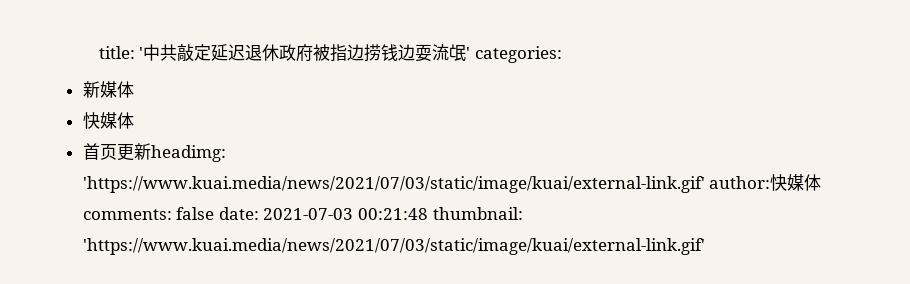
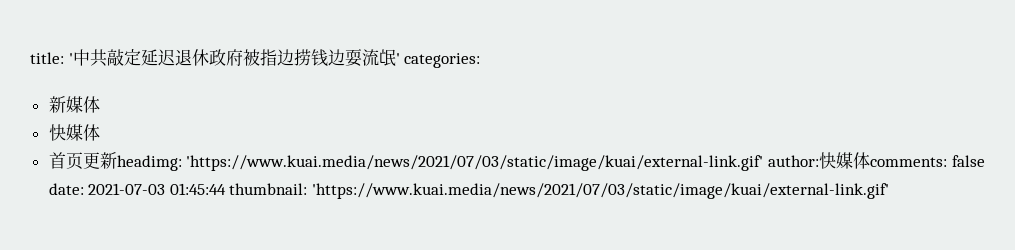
[358,208,429,220] 00:21:48 -> [169,183,226,195] 01:45:44

